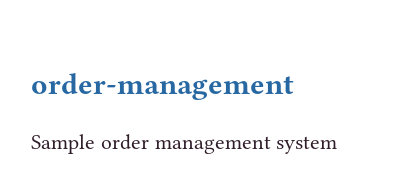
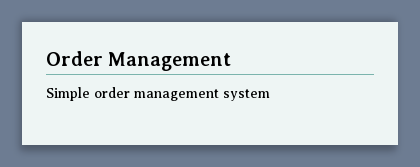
[31,73,294,100] [31,134,95,154] order-management // Sample -> [46,51,232,71] [46,87,90,101] Order Management // Simple

